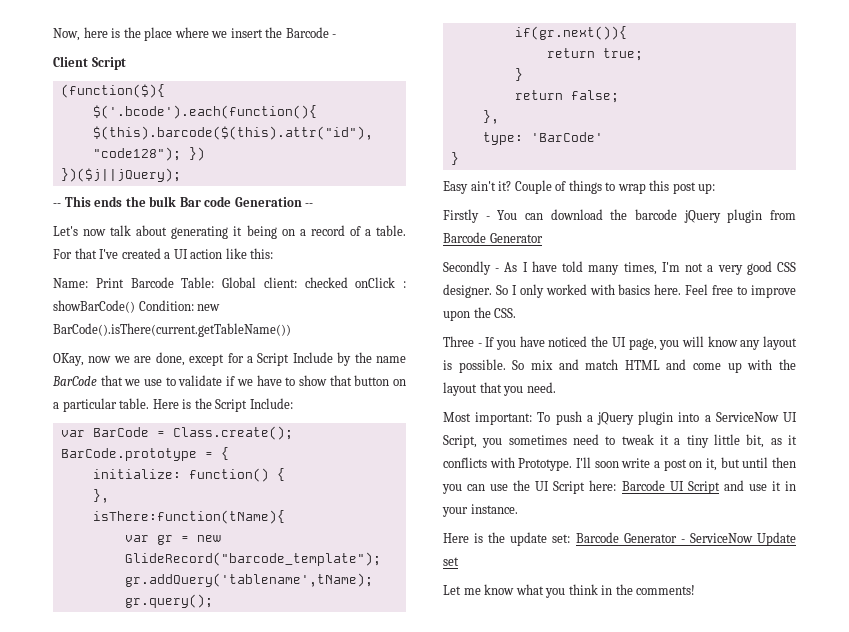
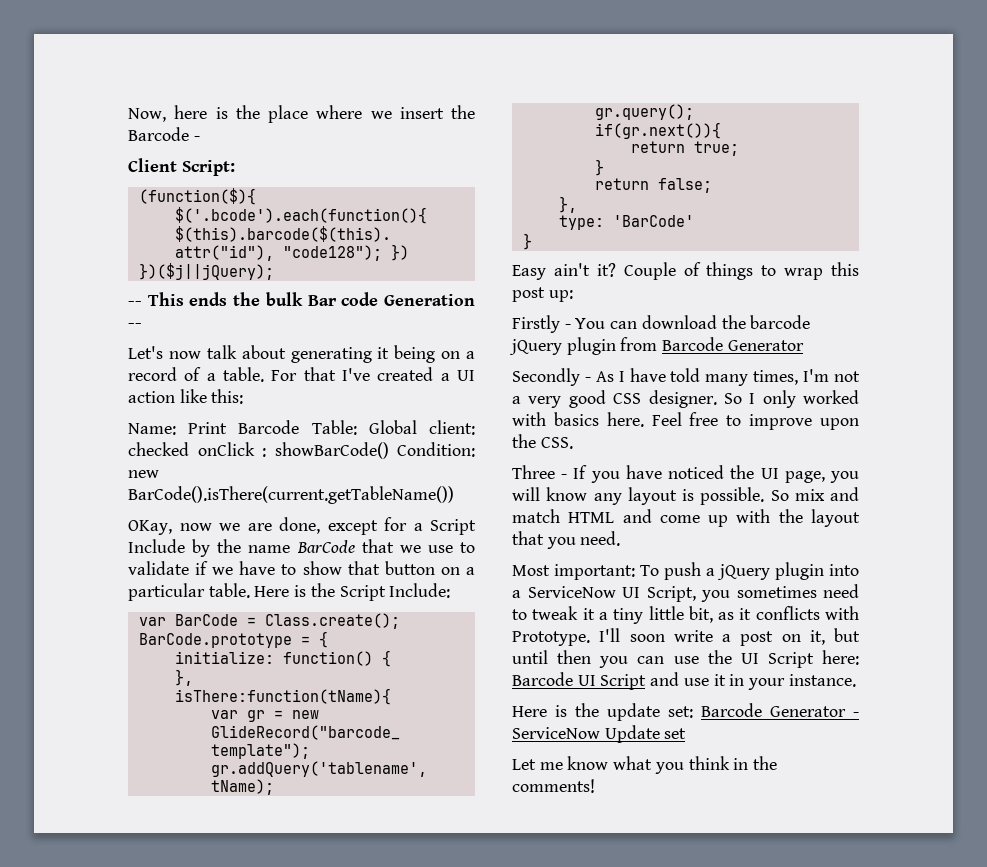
[91,57,126,70] Script -> [181,160,235,176] Script:

